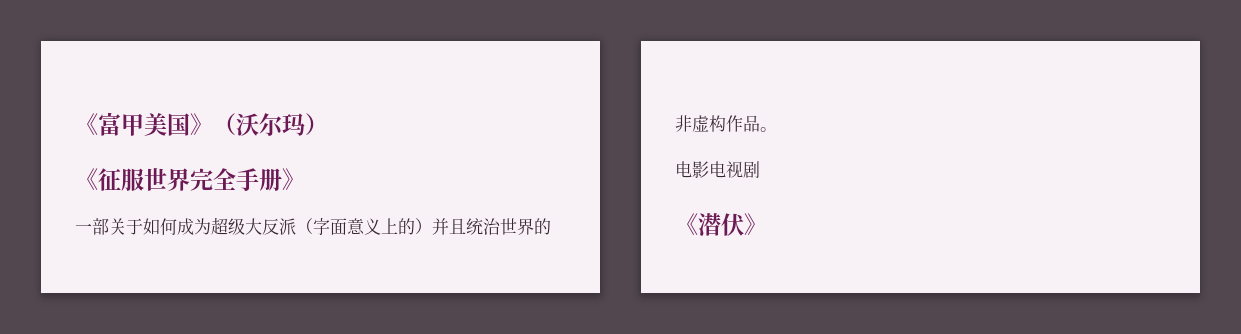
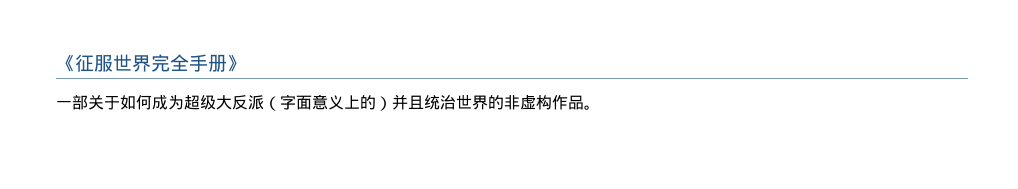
[75,112,328,136] [75,168,98,190] 《富甲美国》（沃尔玛） // 《 -> [56,54,75,72] 《
[675,161,760,178] [675,213,767,236] // 电影电视剧 // 《潜伏》 -> (600, 107) none

